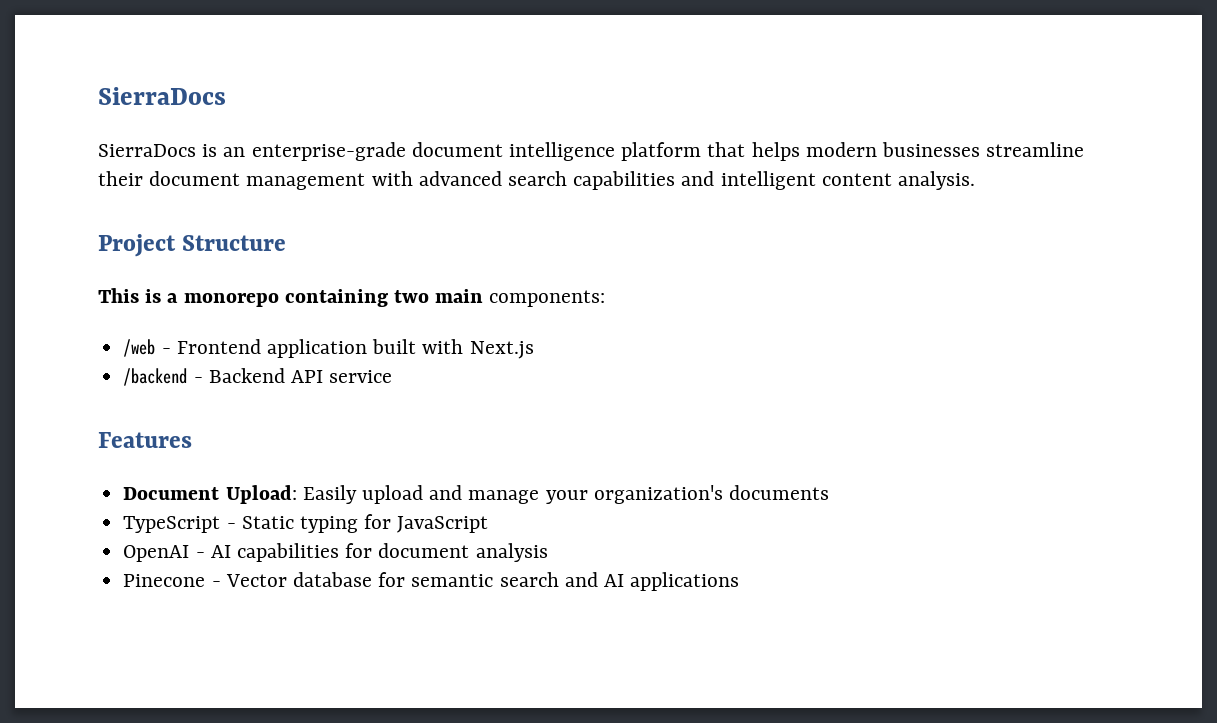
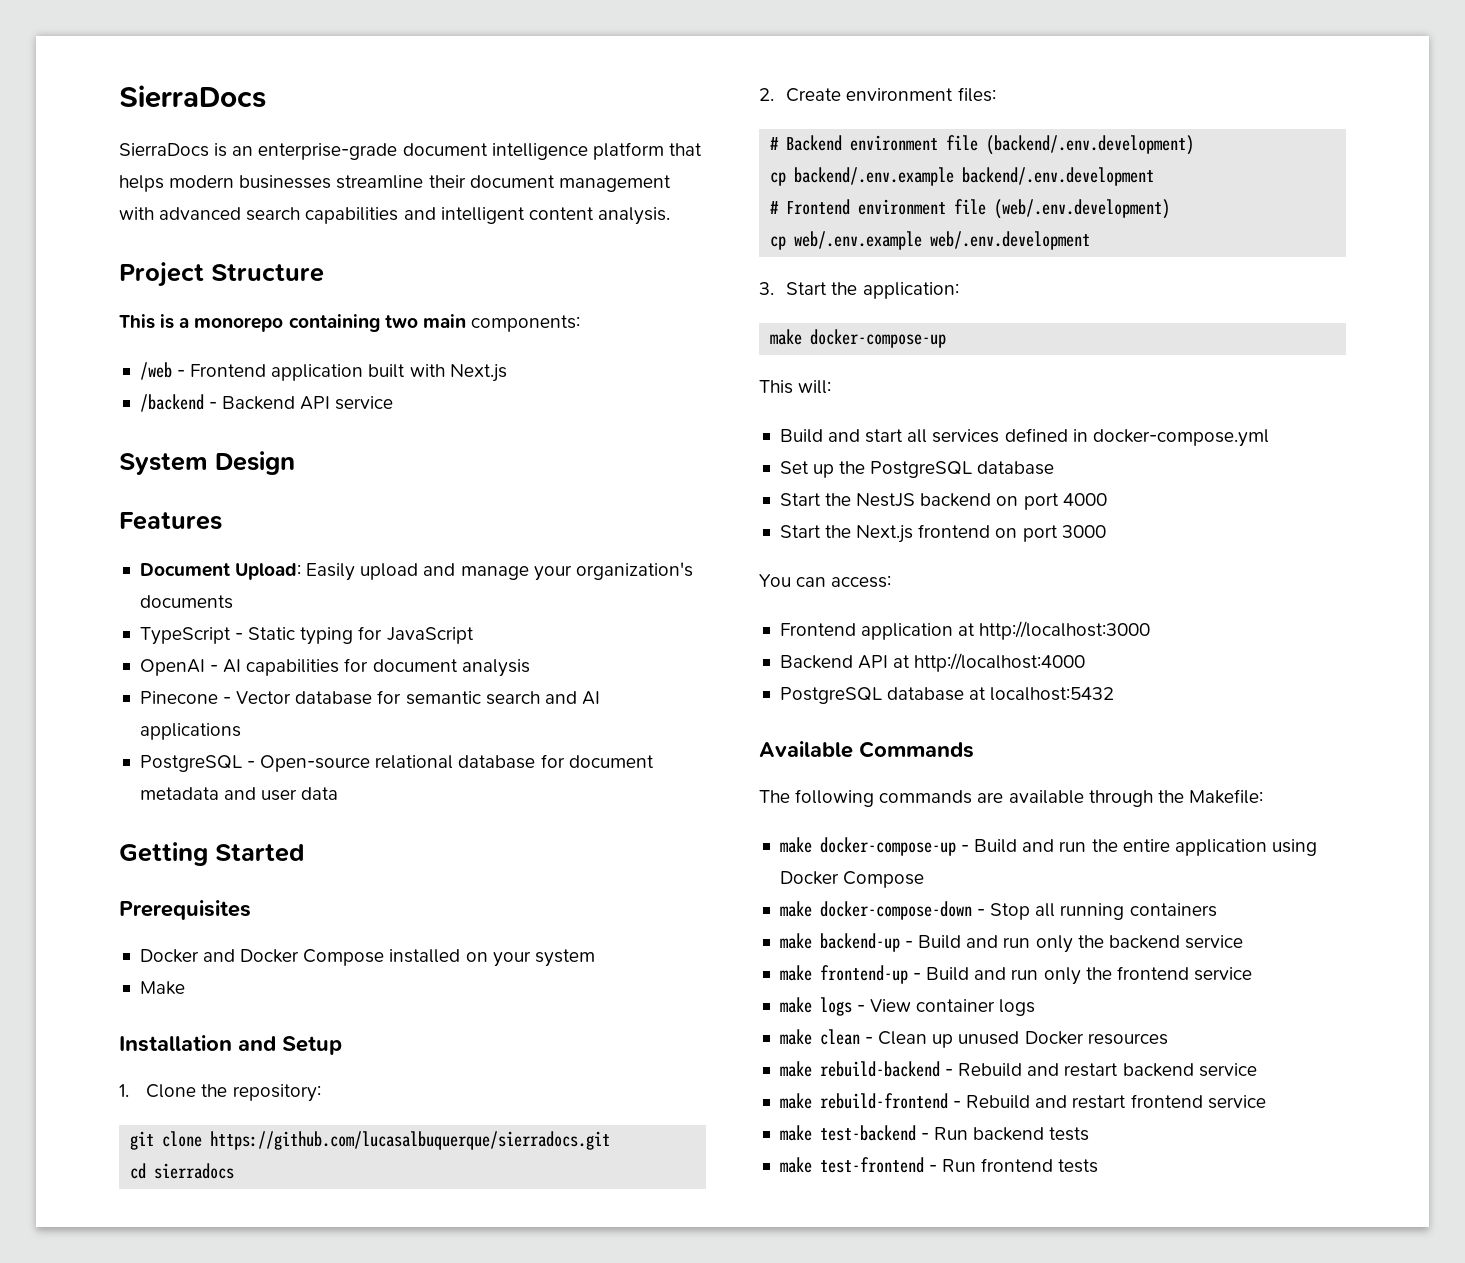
(393, 376) none -> [119,451,295,475] // System Design
(740, 581) none -> [139,754,654,772] [139,787,339,801] [119,842,304,866] [119,900,251,920] [139,949,595,967] [139,981,185,995] [119,1035,342,1055] [119,1084,321,1102] [130,1131,611,1150] [130,1163,235,1179] [759,87,996,102] [770,135,1195,155] [770,167,1155,186] [770,199,1171,219] [770,231,1091,250] [759,282,959,299] [770,329,947,348] [759,380,832,394] [779,428,1269,447] [779,461,1055,478] [779,493,1107,510] [779,524,1106,543] [759,574,892,588] [779,621,1151,640] [779,653,1086,672] [779,687,1115,704] [759,741,974,758] [759,789,1263,807] [779,837,1317,856] [779,871,925,888] [779,901,1217,920] [779,933,1243,953] [779,965,1252,985] [779,997,1036,1016] [779,1029,1168,1048] [779,1061,1257,1077] [779,1093,1266,1109] [779,1125,1090,1141] [779,1157,1099,1173] // PostgreSQL - Open-source relational database for document metadata and user data // Getting Started // Prerequisites // Docker and Docker Compose installed on your system // Make // Installation and Setup // 1. Clone the repository: // git clone https://github.com/lucasalbuquerque/sierradocs.git // cd sierradocs // 2. Create environment files: // # Backend environment file (backend/.env.development) // cp backend/.env.example backend/.env.development // # Frontend environment file (web/.env.development) // cp web/.env.example web/.env.development // 3. Start the application: // make docker-compose-up // This will: // Build and start all services defined in docker-compose.yml // Set up the PostgreSQL database // Start the NestJS backend on port 4000 // Start the Next.js frontend on port 3000 // You can access: // Frontend application at http://localhost:3000 // Backend API at http://localhost:4000 // PostgreSQL database at localhost:5432 // Available Commands // The following commands are available through the Makefile: // make docker-compose-up - Build and run the entire application using Docker Compose // make docker-compose-down - Stop all running containers // make backend-up - Build and run only the backend service // make frontend-up - Build and run only the frontend service // make logs - View container logs // make clean - Clean up unused Docker resources // make rebuild-backend - Rebuild and restart backend service // make rebuild-frontend - Rebuild and restart frontend service // make test-backend - Run backend tests // make test-frontend - Run frontend tests

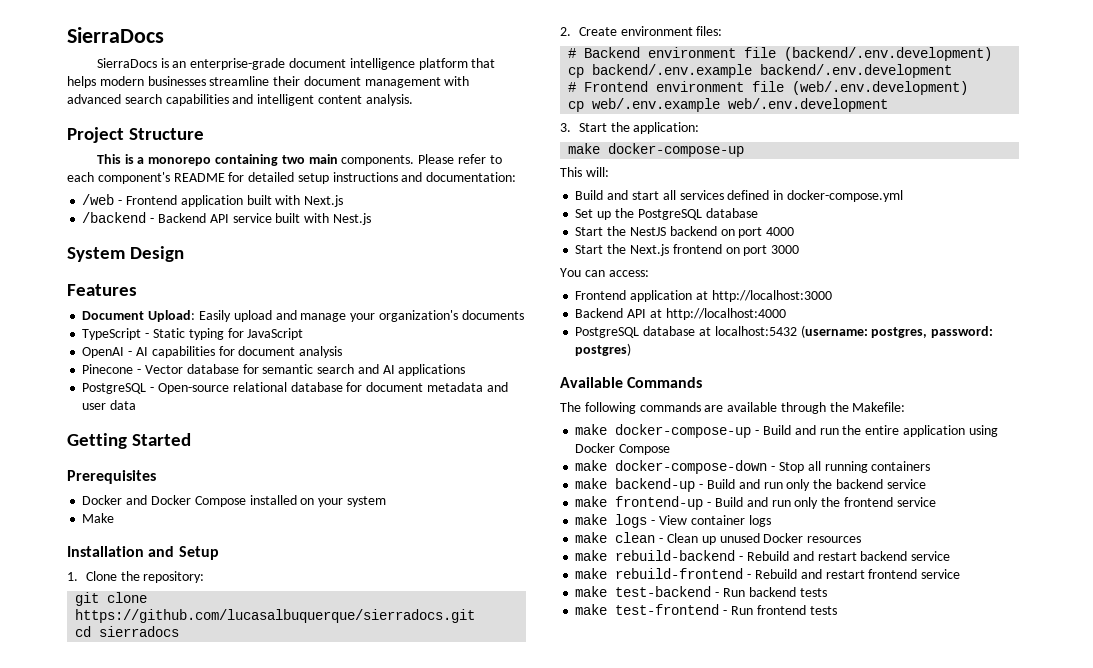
[470,315,580,332] components: -> [341,154,502,166] [67,172,517,184] components. Please refer to each component's README for detailed setup instructions and documentation:
(394, 403) none -> [275,213,371,225] built with Nest.js
(1115, 694) none -> [800,325,994,338] [575,343,632,356] (username: postgres, password: postgres)

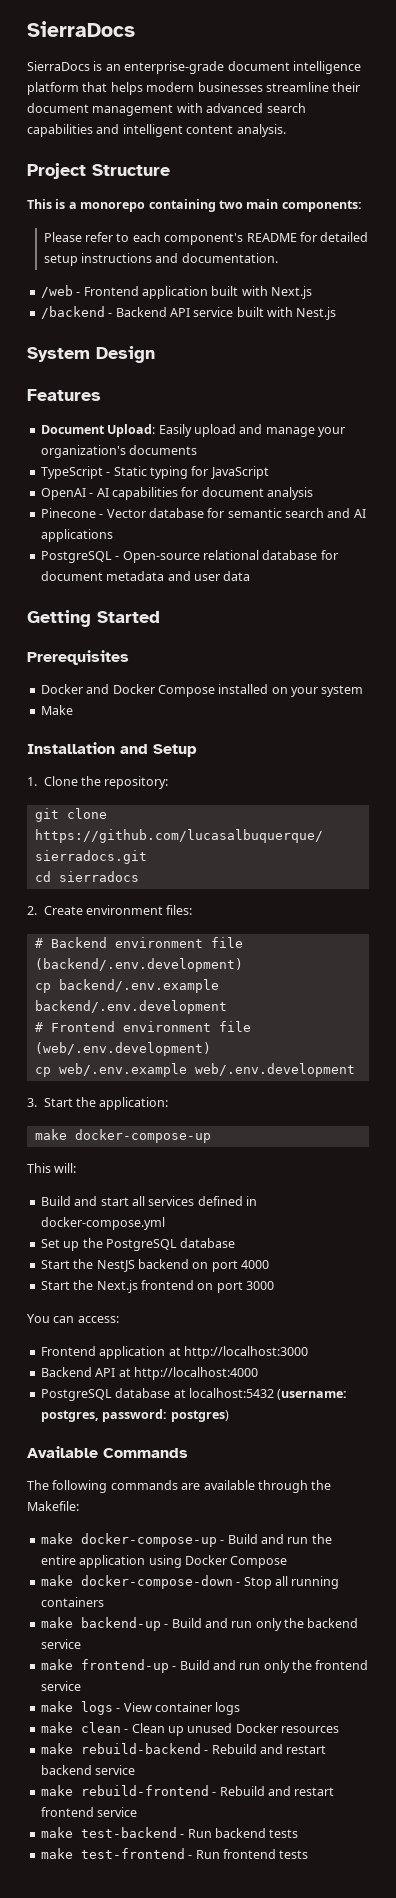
[341,155,415,166] components. -> [281,200,362,212] components: //
[426,172,517,182] documentation: -> [181,253,278,263] documentation.

